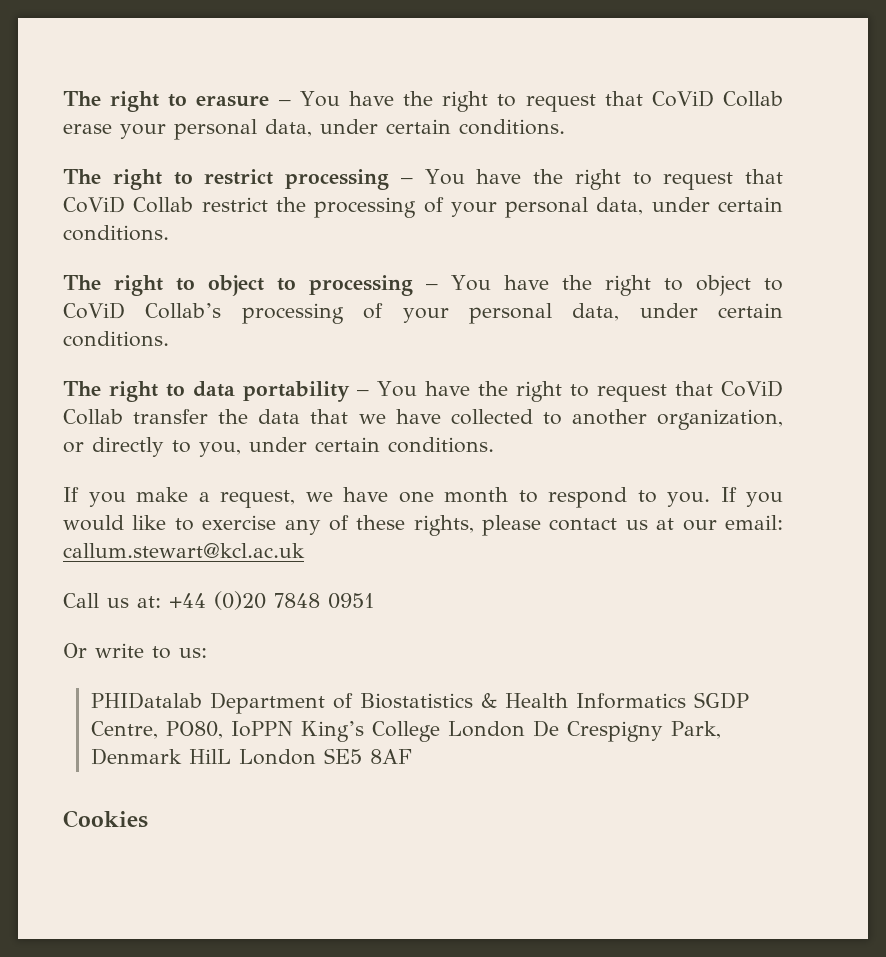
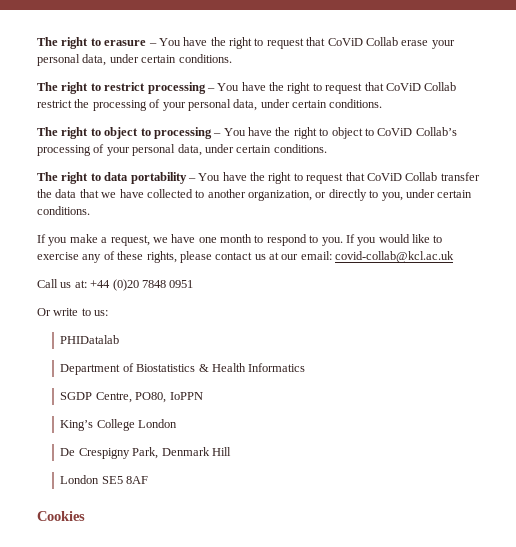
[63,543,305,558] callum.stewart@kcl.ac.uk -> [335,251,455,263] covid-collab@kcl.ac.uk
(203, 700) none -> (120, 339) //
(687, 701) none -> (306, 367) //
(294, 729) none -> (203, 396) //
(526, 729) none -> (178, 423) //
[189,749,232,764] HilL -> [211,447,231,456] Hill //

